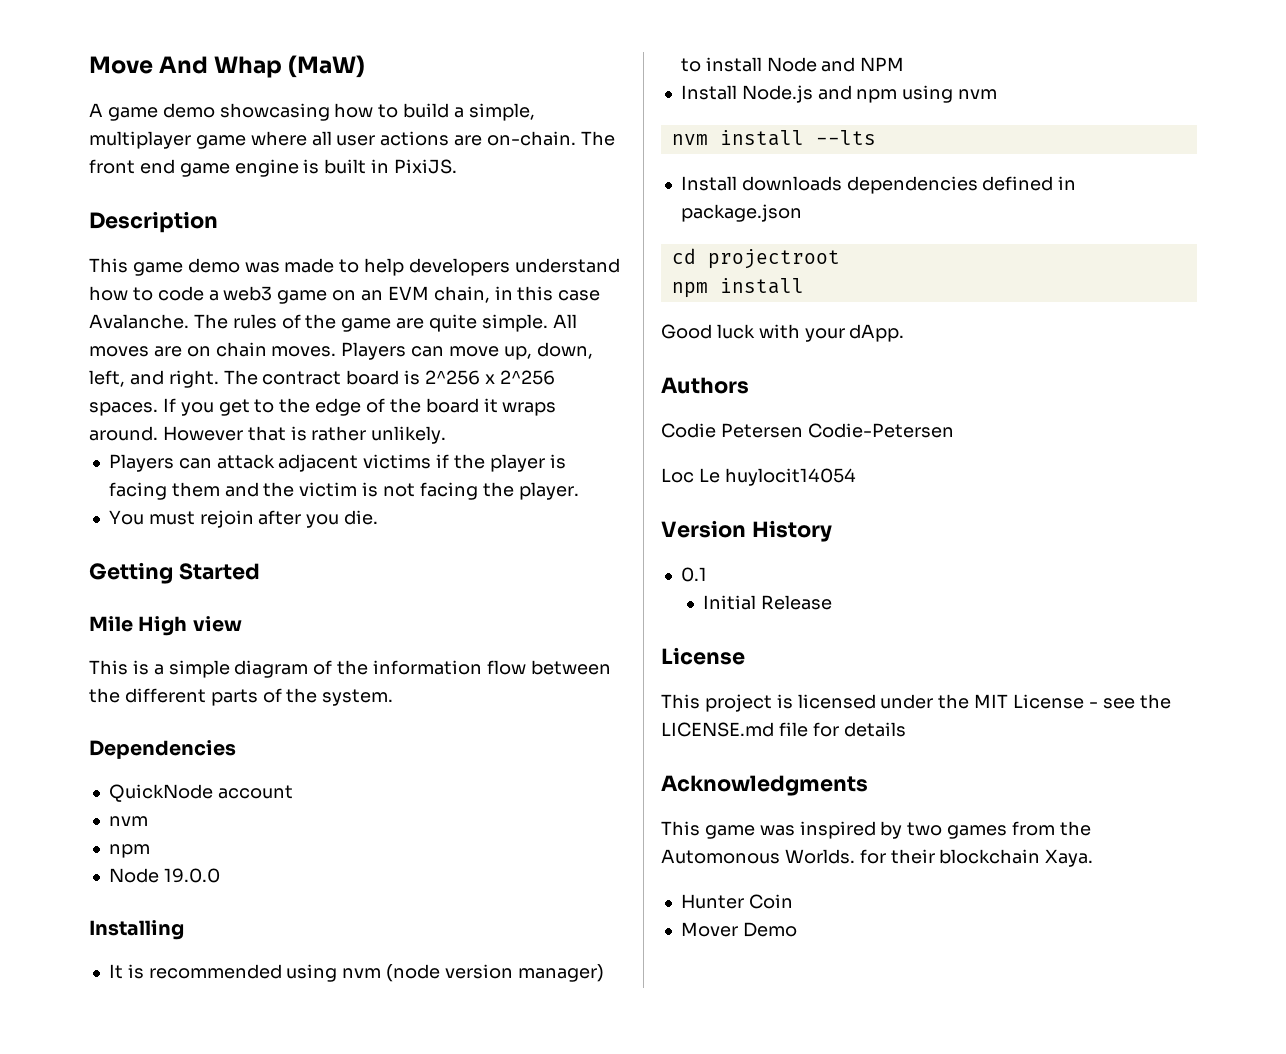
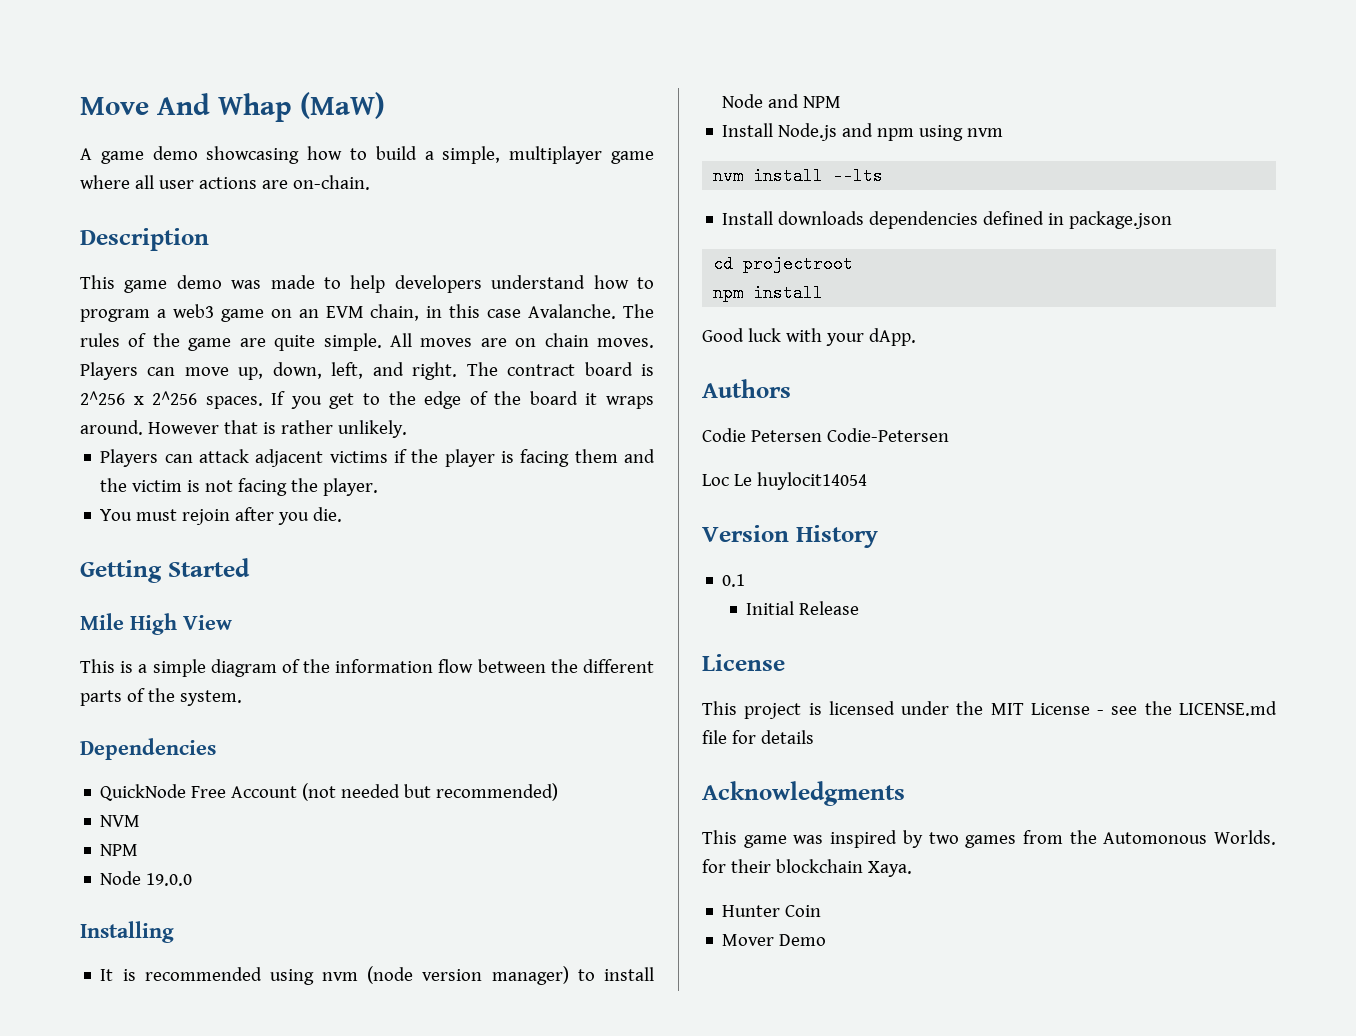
[580,131,615,146] [89,159,458,177] The front end game engine is built in PixiJS. -> (370, 182) none
[157,286,204,301] code -> [80,309,150,322] program
[192,616,242,632] view -> [183,615,232,630] View
[217,785,293,799] [108,816,148,826] [108,844,150,858] account // nvm // npm -> [191,783,559,801] [100,815,141,827] [100,844,139,856] Free Account (not needed but recommended) // NVM // NPM

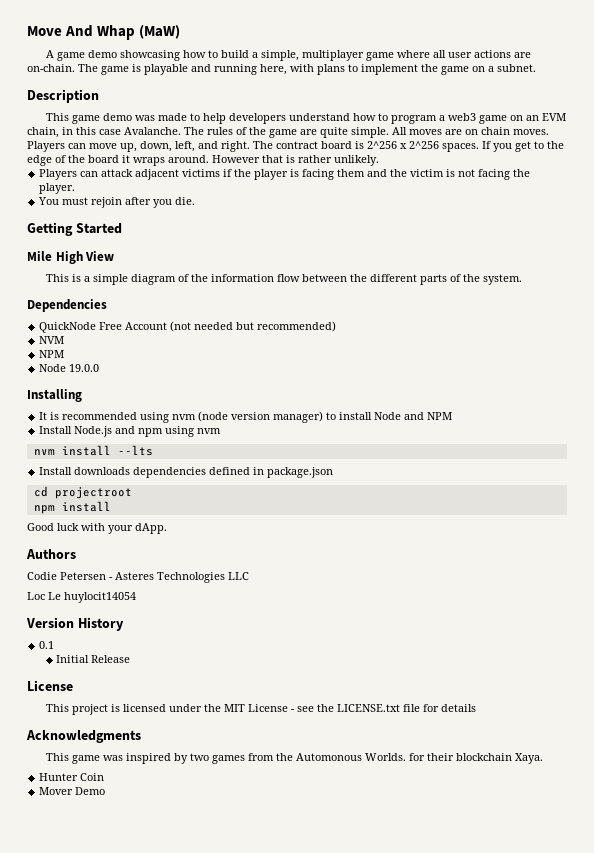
(370, 182) none -> [78,64,536,75] The game is playable and running here, with plans to implement the game on a subnet.
[826,428,949,442] Codie-Petersen -> [109,572,249,583] - Asteres Technologies LLC
[1179,701,1277,716] LICENSE.md -> [336,704,400,712] LICENSE.txt

